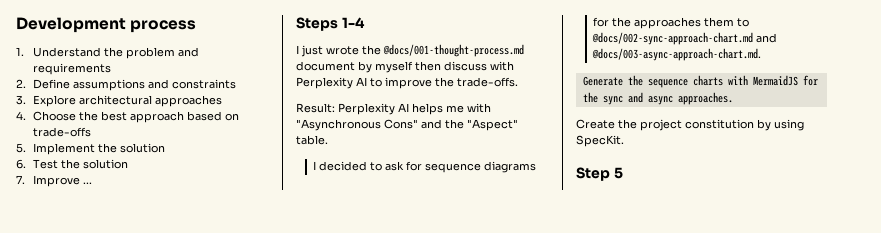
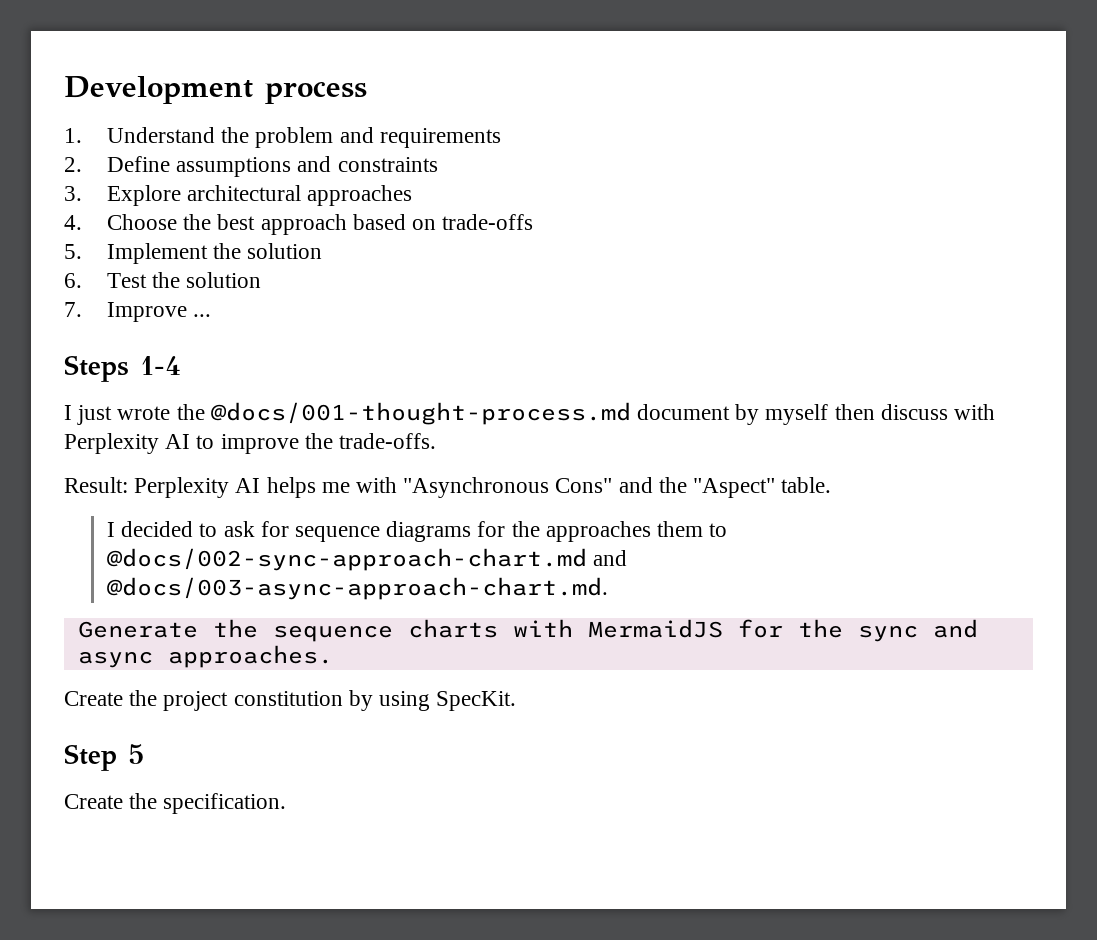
(623, 173) none -> [64,793,287,814] // Create the specification.

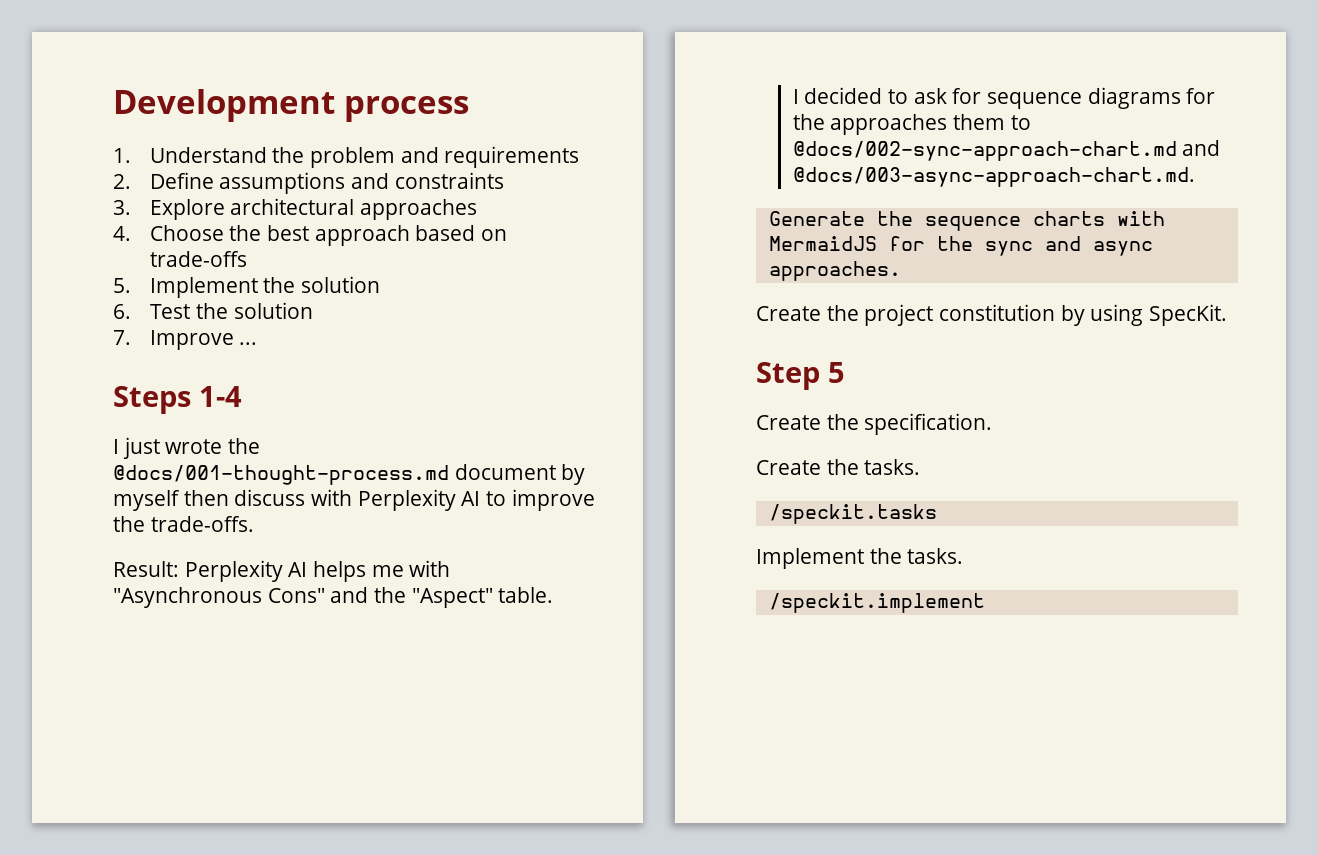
(287, 803) none -> [756,459,921,475] [768,504,937,524] [756,548,964,569] [768,593,985,613] // Create the tasks. // /speckit.tasks // Implement the tasks. // /speckit.implement

